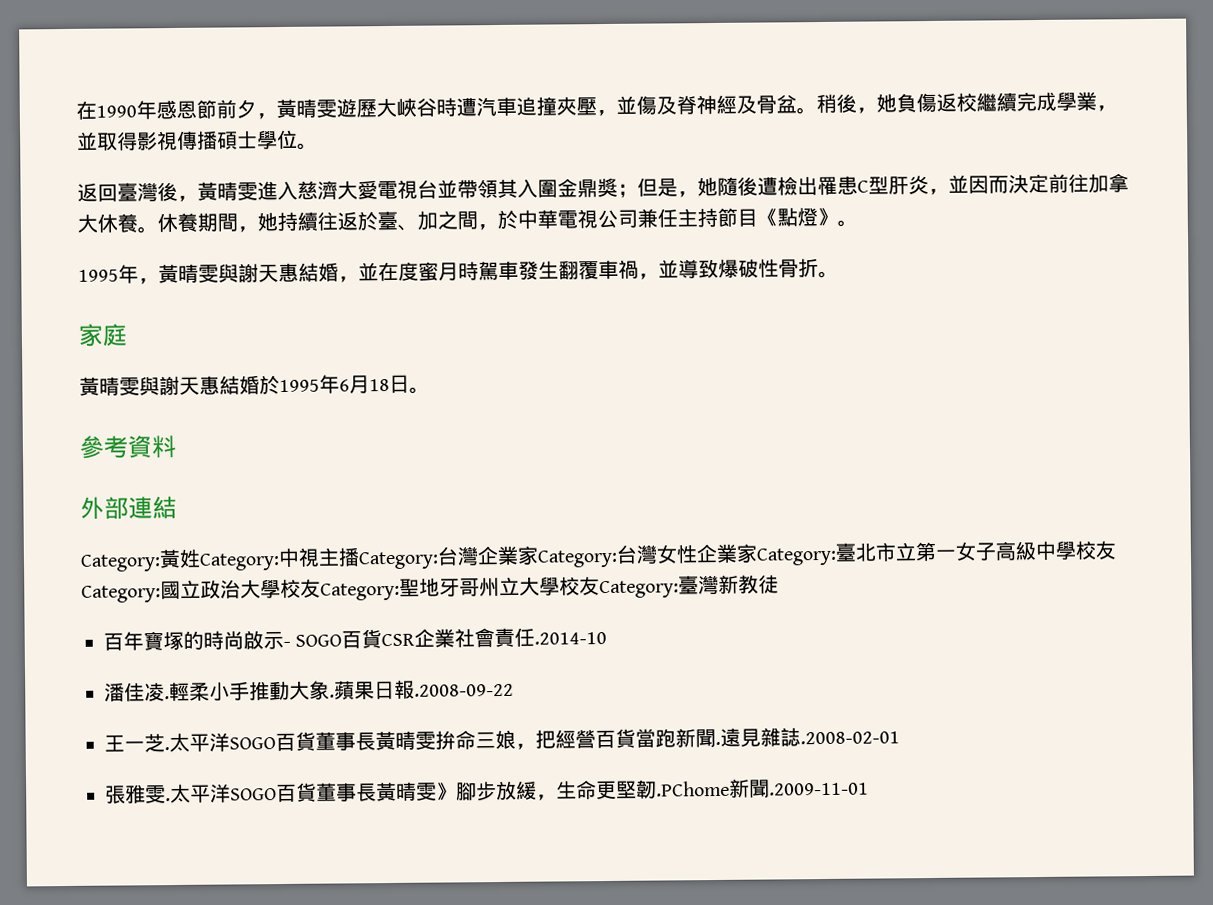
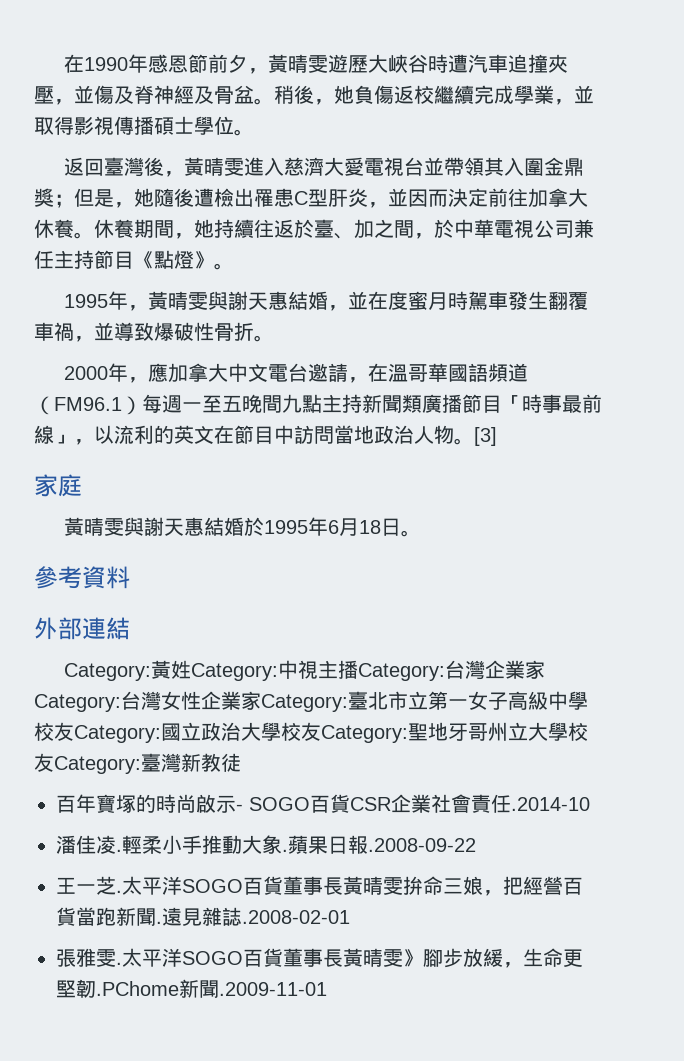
(839, 274) none -> [63,363,528,383] [34,394,602,415] [34,425,497,446] // 2000年，應加拿大中文電台邀請，在溫哥華國語頻道（FM96.1）每週一至五晚間九點主持新聞類廣播節目「時事最前線」，以流利的英文在節目中訪問當地政治人物。[3]

